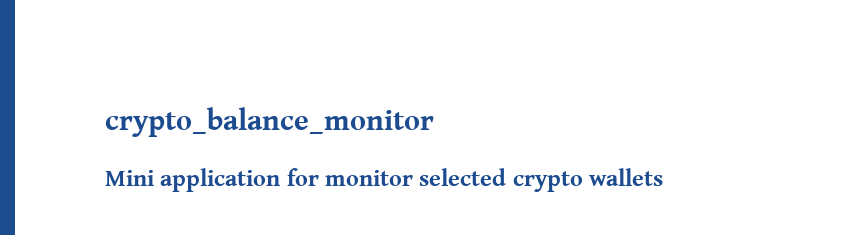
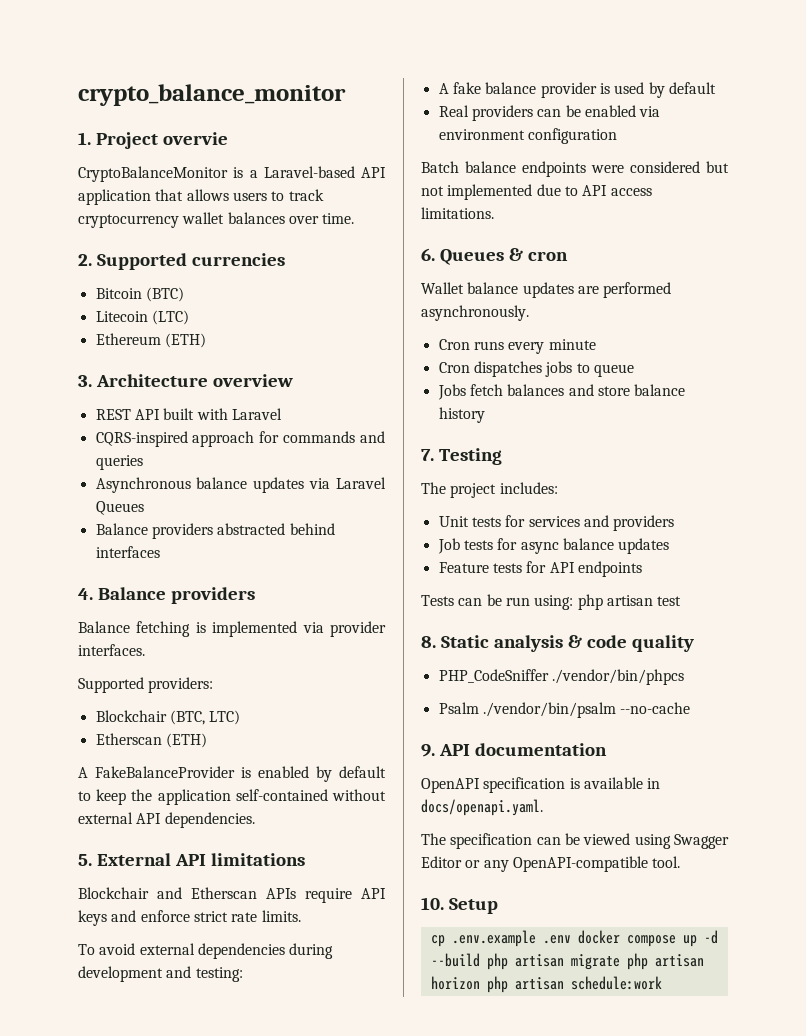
[105,168,664,192] Mini application for monitor selected crypto wallets -> [78,132,228,149] [78,166,386,182] [78,189,324,205] [78,212,355,228] [78,253,285,270] [95,287,184,302] [95,310,189,325] [95,333,206,348] [78,374,293,387] [95,408,282,420] [95,431,385,447] [95,455,143,470] [95,477,386,493] [95,501,144,515] [95,523,335,539] [95,546,160,558] [78,587,255,604] [78,621,386,637] [78,644,145,656] [78,677,214,693] [95,710,241,725] [95,733,207,748] [78,766,386,782] [78,789,387,805] [78,812,255,828] [78,853,305,866] [78,887,386,903] [78,910,301,926] [78,943,334,959] [78,966,243,982] [438,82,716,98] [438,105,661,121] [438,128,617,144] [421,161,729,177] [421,184,652,200] [421,207,494,219] [421,248,568,265] [421,282,672,298] [421,305,529,321] [438,339,596,354] [438,361,634,377] [437,384,686,400] [438,407,485,423] [421,448,502,465] [421,482,558,498] [438,515,675,531] [437,538,670,554] [438,561,642,577] [421,594,682,610] [421,635,694,652] [438,669,684,685] [438,702,691,718] [421,743,607,757] [421,777,661,793] [421,799,543,816] [421,833,729,849] [421,856,681,872] [421,897,498,914] [430,930,718,947] [430,953,704,970] [430,976,662,993] 1. Project overvie // CryptoBalanceMonitor is a Laravel-based API application that allows users to track cryptocurrency wallet balances over time. // 2. Supported currencies // Bitcoin (BTC) // Litecoin (LTC) // Ethereum (ETH) // 3. Architecture overview // REST API built with Laravel // CQRS-inspired approach for commands and queries // Asynchronous balance updates via Laravel Queues // Balance providers abstracted behind interfaces // 4. Balance providers // Balance fetching is implemented via provider interfaces. // Supported providers: // Blockchair (BTC, LTC) // Etherscan (ETH) // A FakeBalanceProvider is enabled by default to keep the application self-contained without external API dependencies. // 5. External API limitations // Blockchair and Etherscan APIs require API keys and enforce strict rate limits. // To avoid external dependencies during development and testing: // A fake balance provider is used by default // Real providers can be enabled via environment configuration // Batch balance endpoints were considered but not implemented due to API access limitations. // 6. Queues & cron // Wallet balance updates are performed asynchronously. // Cron runs every minute // Cron dispatches jobs to queue // Jobs fetch balances and store balance history // 7. Testing // The project includes: // Unit tests for services and providers // Job tests for async balance updates // Feature tests for API endpoints // Tests can be run using: php artisan test // 8. Static analysis & code quality // PHP_CodeSniffer ./vendor/bin/phpcs // Psalm ./vendor/bin/psalm --no-cache // 9. API documentation // OpenAPI specification is available in docs/openapi.yaml. // The specification can be viewed using Swagger Editor or any OpenAPI-compatible tool. // 10. Setup // cp .env.example .env docker compose up -d --build php artisan migrate php artisan horizon php artisan schedule:work

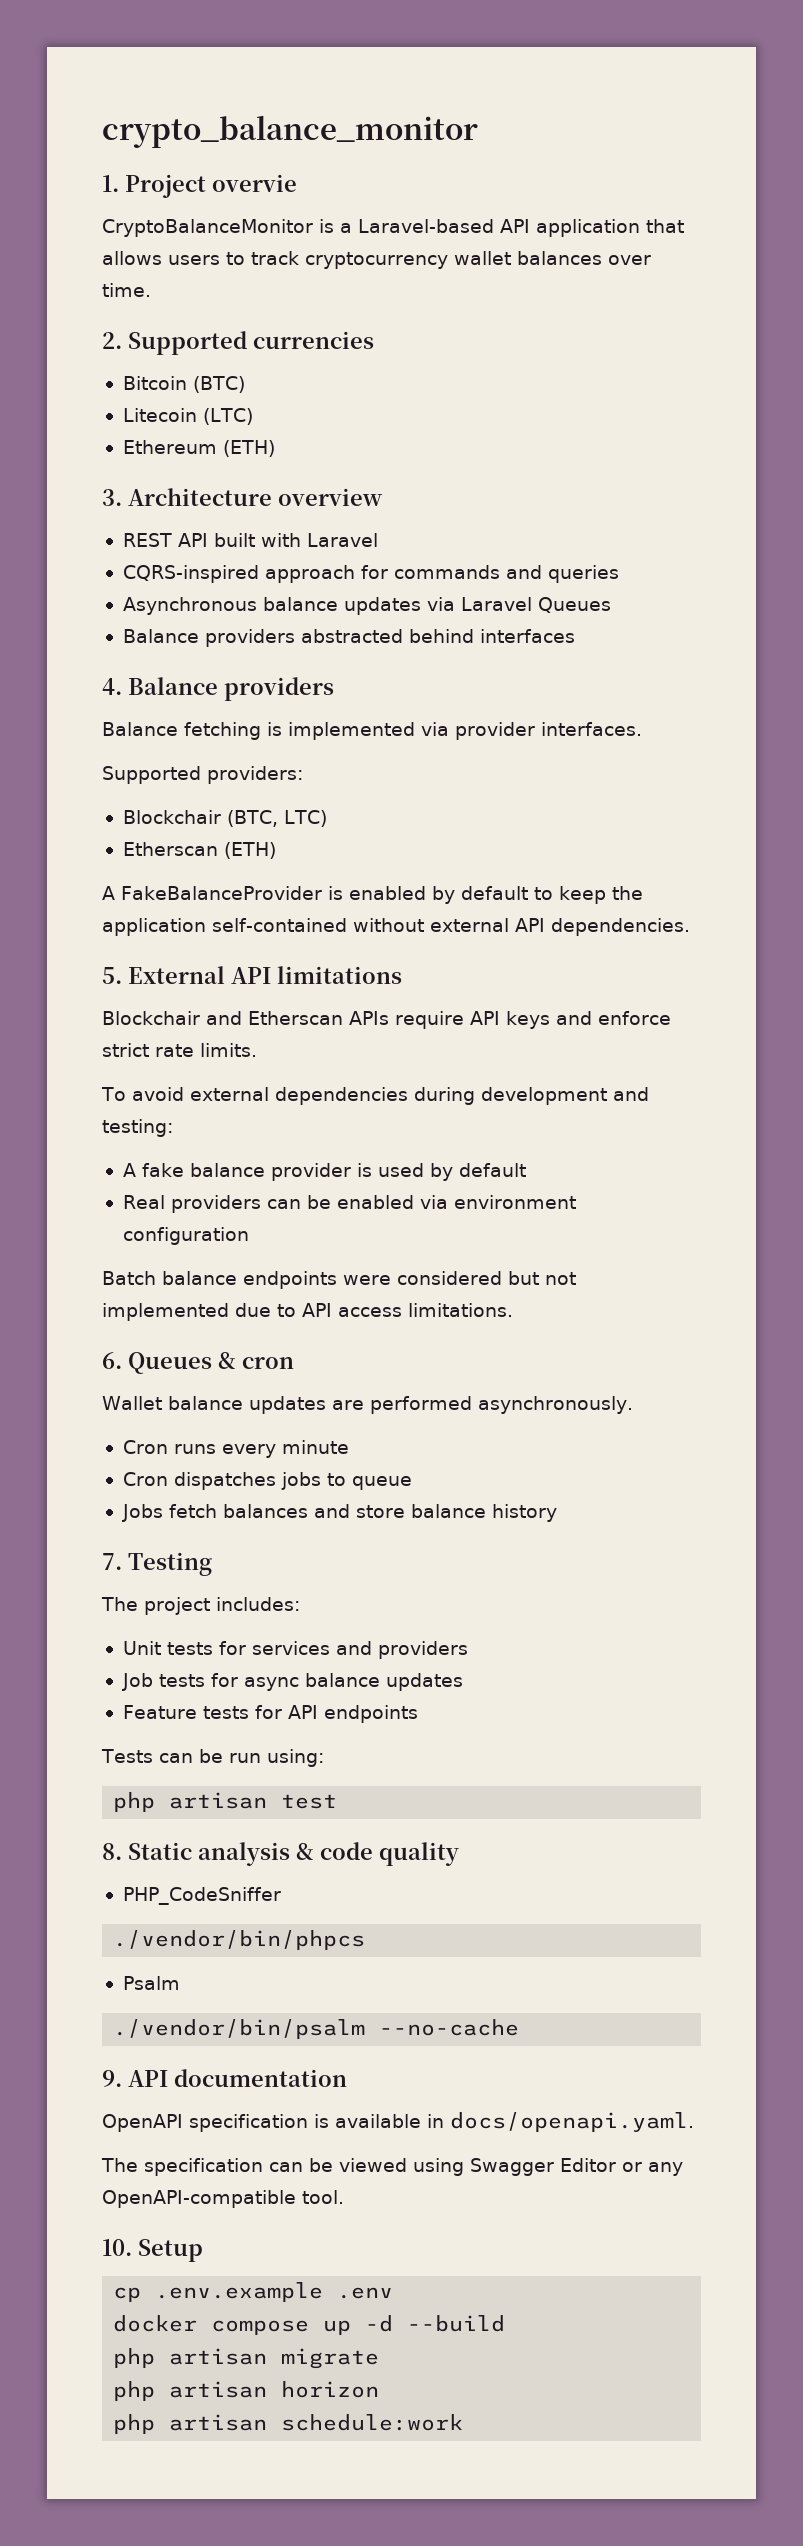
(574, 602) none -> (324, 1758) //
(549, 676) none -> (281, 1896) //
(479, 708) none -> (180, 1983) //
(571, 939) none -> (394, 2293) //
(480, 960) none -> (506, 2323) //
(620, 962) none -> (380, 2358) //
(480, 983) none -> (380, 2389) //

